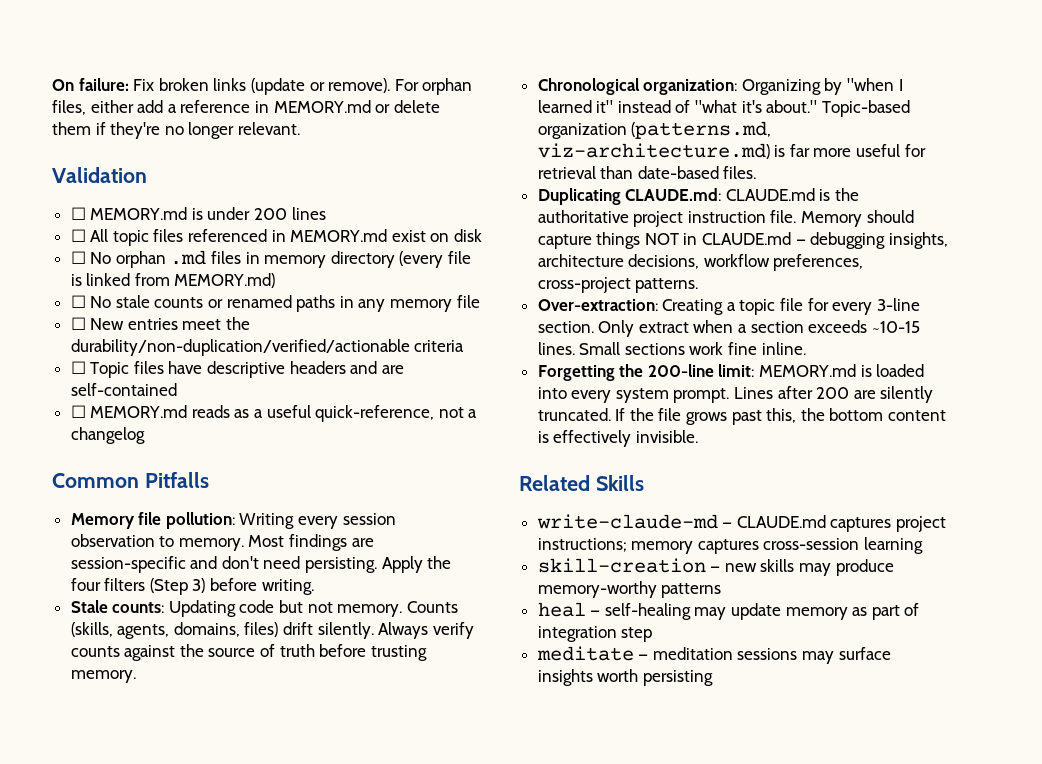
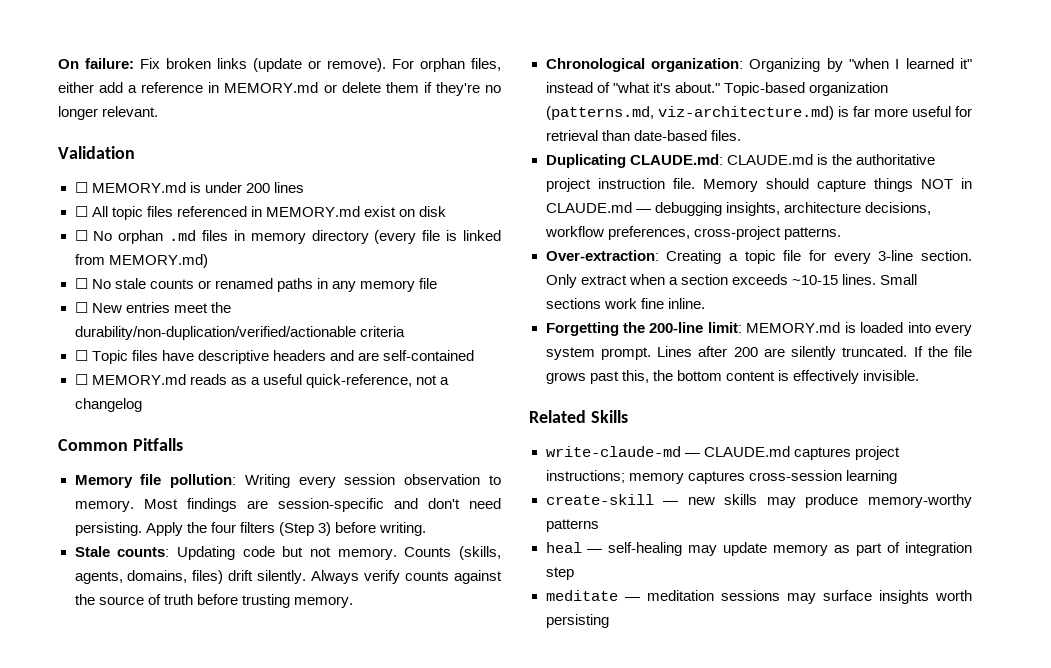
[537,558,706,573] skill-creation -> [545,494,654,505] create-skill

